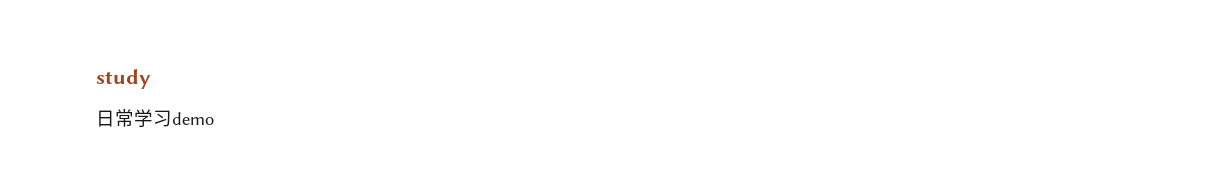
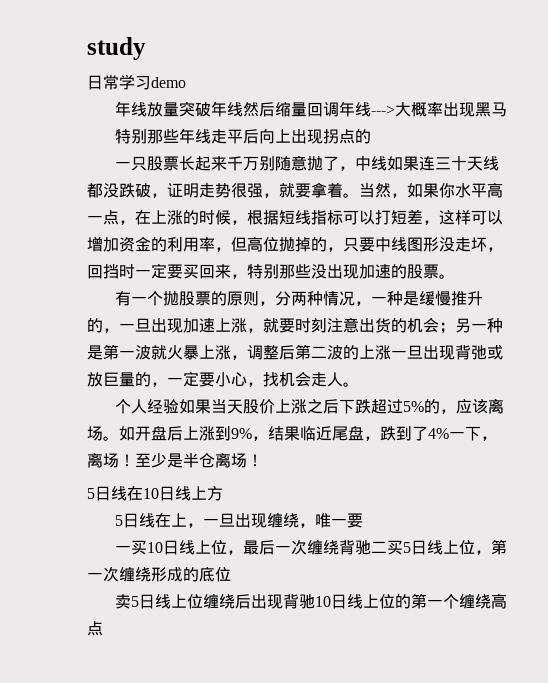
(214, 118) none -> [115,101,508,117] [115,128,372,144] [115,155,500,171] [87,182,503,198] [87,209,503,225] [87,236,503,252] [87,263,455,279] [115,291,484,306] [87,317,503,334] [87,344,503,360] [87,371,359,387] [115,398,505,414] [87,426,497,441] [87,452,263,468] [87,486,223,501] [115,512,364,528] [115,539,508,555] [87,566,231,582] [115,593,508,609] [87,621,103,636] // 年线放量突破年线然后缩量回调年线--->大概率出现黑马 // 特别那些年线走平后向上出现拐点的 // 一只股票长起来千万别随意抛了，中线如果连三十天线都没跌破，证明走势很强，就要拿着。当然，如果你水平高一点，在上涨的时候，根据短线指标可以打短差，这样可以增加资金的利用率，但高位抛掉的，只要中线图形没走坏，回挡时一定要买回来，特别那些没出现加速的股票。 // 有一个抛股票的原则，分两种情况，一种是缓慢推升的，一旦出现加速上涨，就要时刻注意出货的机会；另一种是第一波就火暴上涨，调整后第二波的上涨一旦出现背弛或放巨量的，一定要小心，找机会走人。 // 个人经验如果当天股价上涨之后下跌超过5%的，应该离场。如开盘后上涨到9%，结果临近尾盘，跌到了4%一下，离场！至少是半仓离场！ // 5日线在10日线上方 // 5日线在上，一旦出现缠绕，唯一要 // 一买10日线上位，最后一次缠绕背驰二买5日线上位，第一次缠绕形成的底位 // 卖5日线上位缠绕后出现背驰10日线上位的第一个缠绕高点

